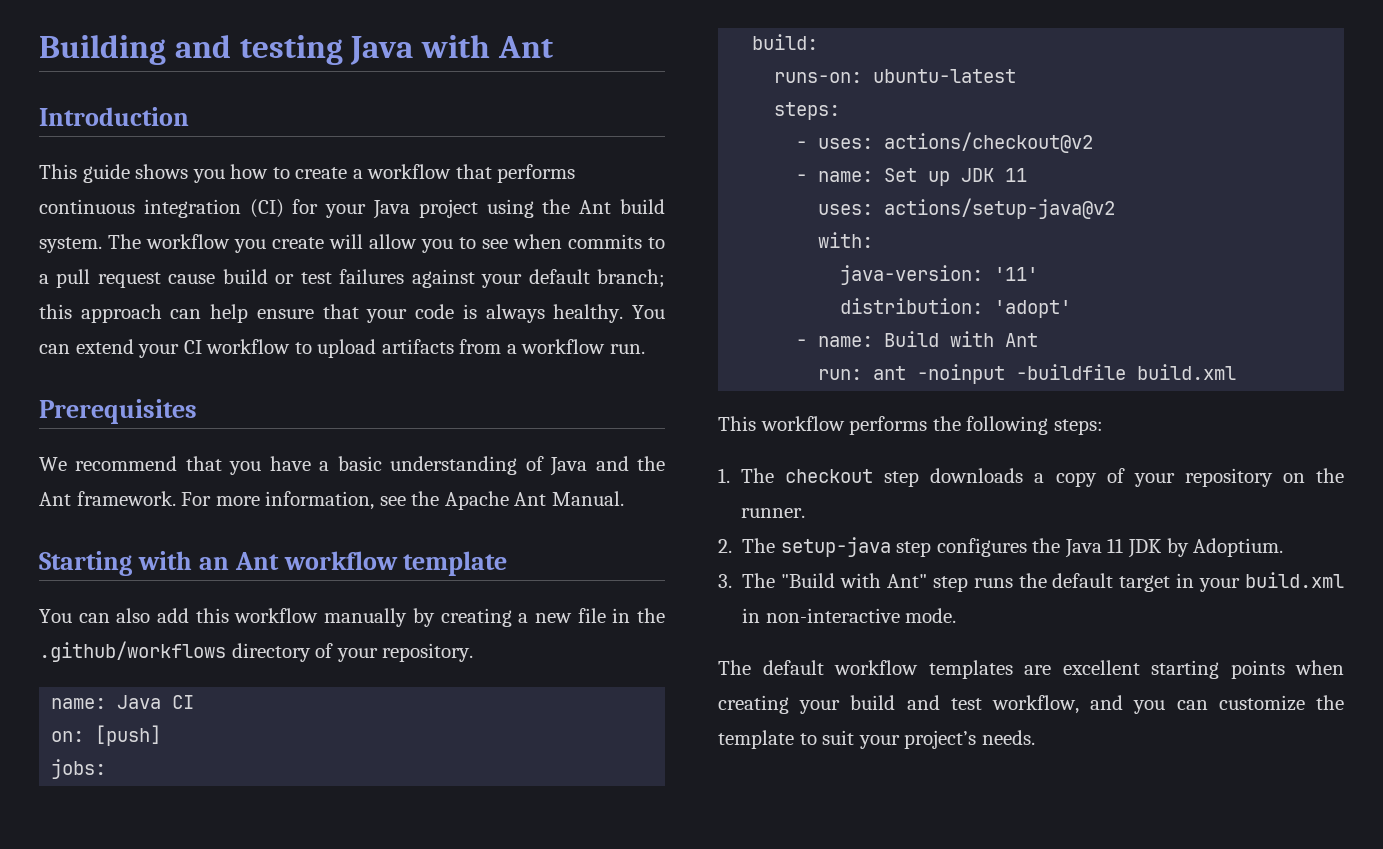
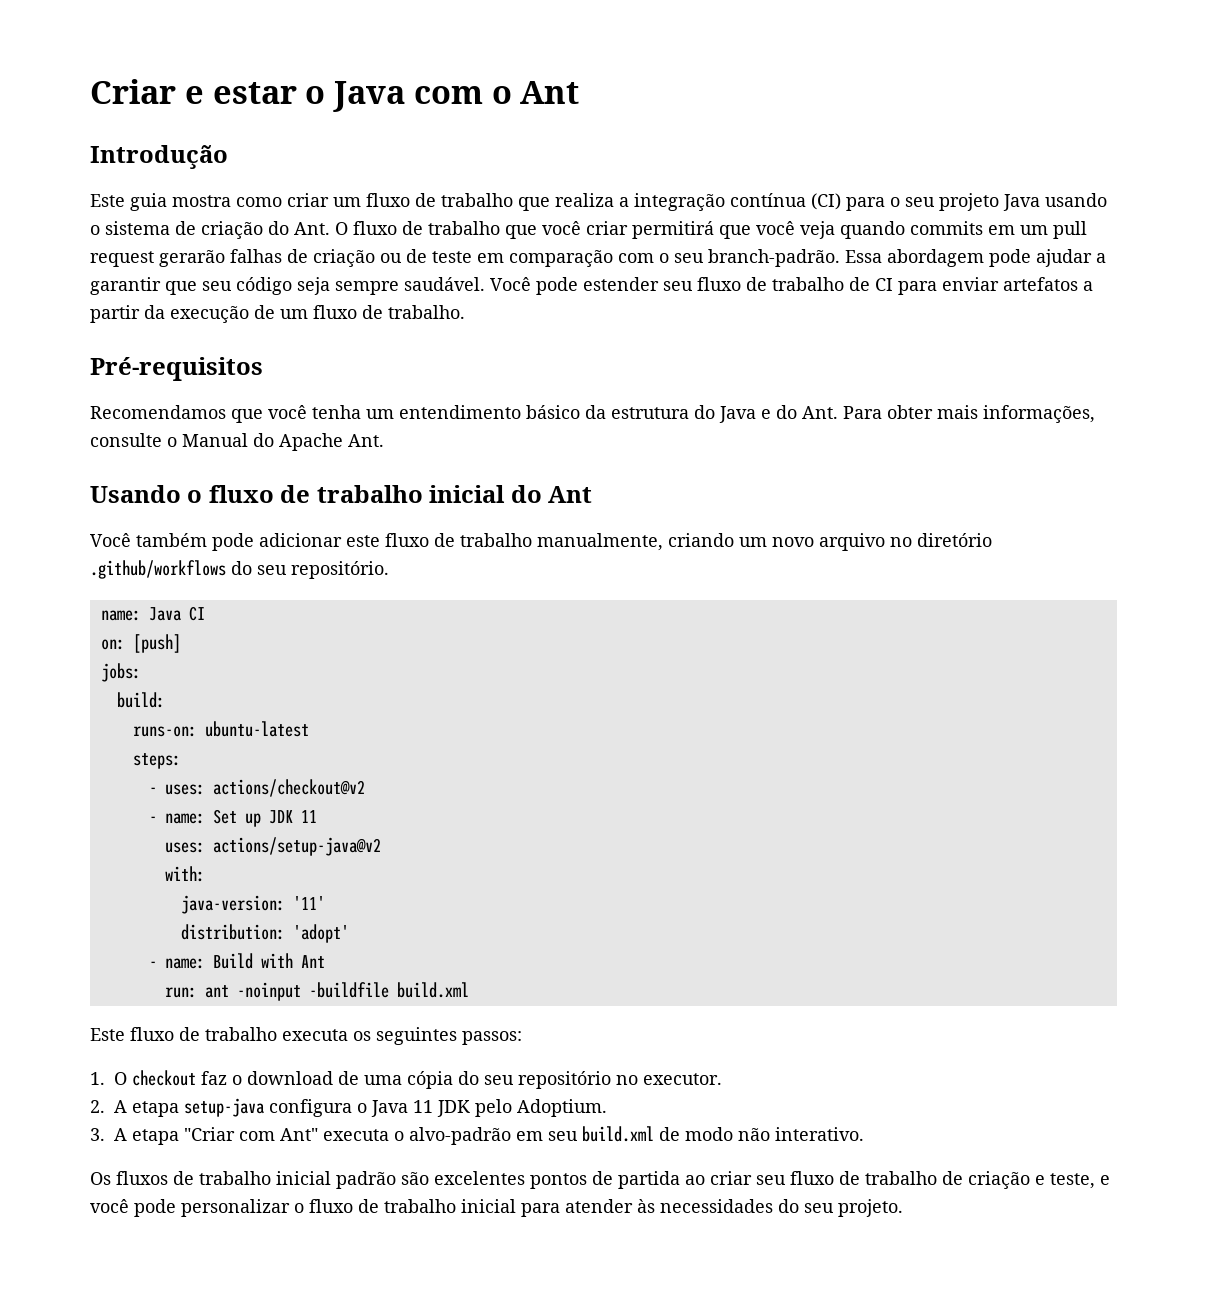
[39,35,553,65] [39,107,189,126] [39,164,576,183] [39,199,665,219] [39,234,665,253] [39,269,665,288] [39,304,666,323] [39,339,645,358] [39,399,197,424] [39,456,666,476] [39,491,624,510] [39,551,508,576] [39,608,666,627] [39,641,474,662] Building and testing Java with Ant // Introduction // This guide shows you how to create a workflow that performs continuous integration (CI) for your Java project using the Ant build system. The workflow you create will allow you to see when commits to a pull request cause build or test failures against your default branch; this approach can help ensure that your code is always healthy. You can extend your CI workflow to upload artifacts from a workflow run. // Prerequisites // We recommend that you have a basic understanding of Java and the Ant framework. For more information, see the Apache Ant Manual. // Starting with an Ant workflow template // You can also add this workflow manually by creating a new file in the .github/workflows directory of your repository. -> [90,79,580,112] [90,145,228,169] [90,193,1107,211] [90,221,1087,239] [90,249,1106,267] [90,277,1093,295] [90,305,465,323] [90,357,263,381] [90,405,1095,423] [90,433,384,451] [90,485,593,503] [90,533,992,551] [90,560,389,579] Criar e estar o Java com o Ant // Introdução // Este guia mostra como criar um fluxo de trabalho que realiza a integração contínua (CI) para o seu projeto Java usando o sistema de criação do Ant. O fluxo de trabalho que você criar permitirá que você veja quando commits em um pull request gerarão falhas de criação ou de teste em comparação com o seu branch-padrão. Essa abordagem pode ajudar a garantir que seu código seja sempre saudável. Você pode estender seu fluxo de trabalho de CI para enviar artefatos a partir da execução de um fluxo de trabalho. // Pré-requisitos // Recomendamos que você tenha um entendimento básico da estrutura do Java e do Ant. Para obter mais informações, consulte o Manual do Apache Ant. // Usando o fluxo de trabalho inicial do Ant // Você também pode adicionar este fluxo de trabalho manualmente, criando um novo arquivo no diretório .github/workflows do seu repositório.
[718,416,1103,435] [718,468,1344,487] [741,508,806,518] [718,537,1061,557] This workflow performs the following steps: // 1. The checkout step downloads a copy of your repository on the runner. // 2. The setup-java step configures the -> [90,1027,522,1045] [90,1070,722,1089] [90,1098,367,1117] Este fluxo de trabalho executa os seguintes passos: // 1. O checkout faz o download de uma cópia do seu repositório no executor. // 2. A etapa setup-java configura o
[1166,538,1189,557] by -> [475,1099,512,1117] pelo
[742,572,1344,592] [742,608,957,623] [718,660,1344,679] [718,695,1344,714] [718,730,1035,749] The "Build with Ant" step runs the default target in your build.xml in non-interactive mode. // The default workflow templates are excellent starting points when creating your build and test workflow, and you can customize the template to suit your project’s needs. -> [114,1126,864,1145] [90,1171,1110,1189] [90,1199,903,1217] A etapa "Criar com Ant" executa o alvo-padrão em seu build.xml de modo não interativo. // Os fluxos de trabalho inicial padrão são excelentes pontos de partida ao criar seu fluxo de trabalho de criação e teste, e você pode personalizar o fluxo de trabalho inicial para atender às necessidades do seu projeto.

